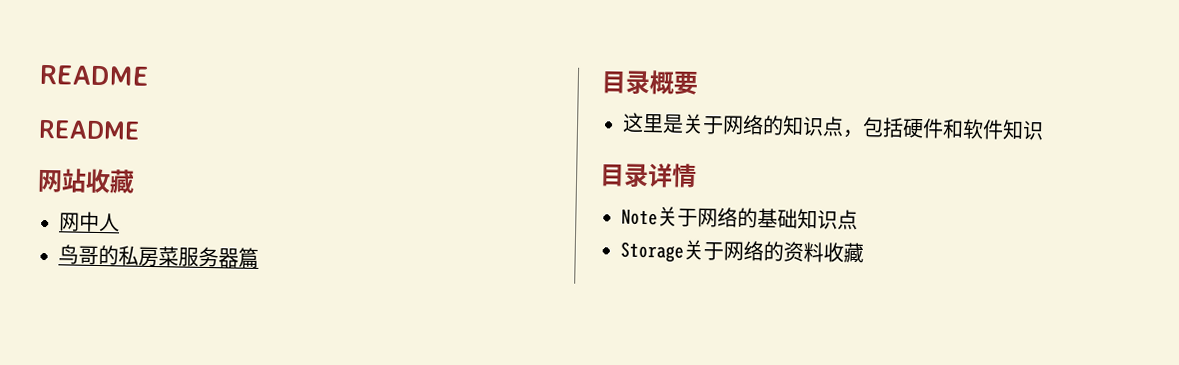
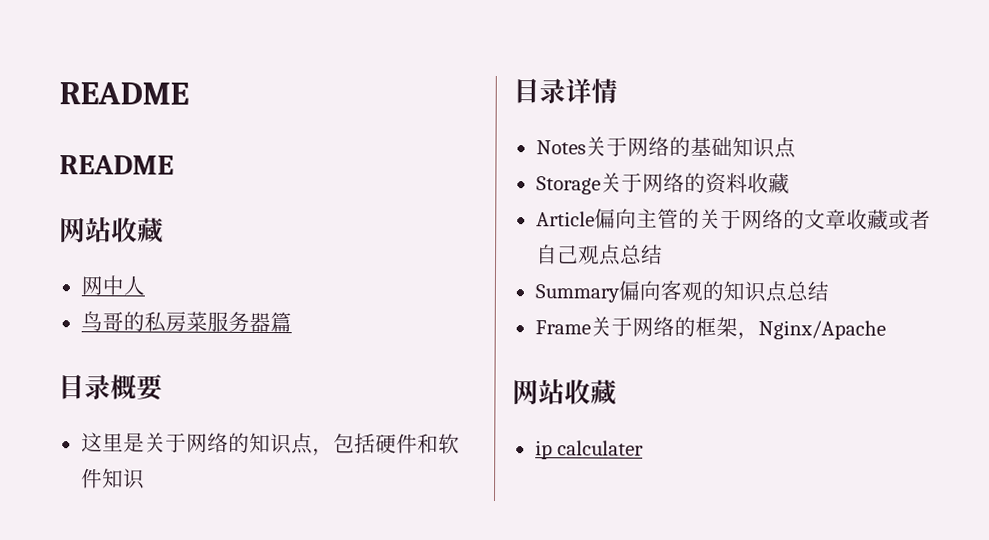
[621,209,658,226] Note -> [535,140,586,155] Notes
(864, 253) none -> [535,208,931,231] [535,244,663,266] [534,280,829,303] [534,316,886,341] [512,378,617,406] [534,440,645,460] // Article偏向主管的关于网络的文章收藏或者自己观点总结 // Summary偏向客观的知识点总结 // Frame关于网络的框架，Nginx/Apache // 网站收藏 // ip calculater

